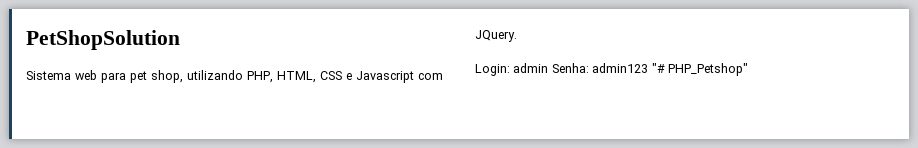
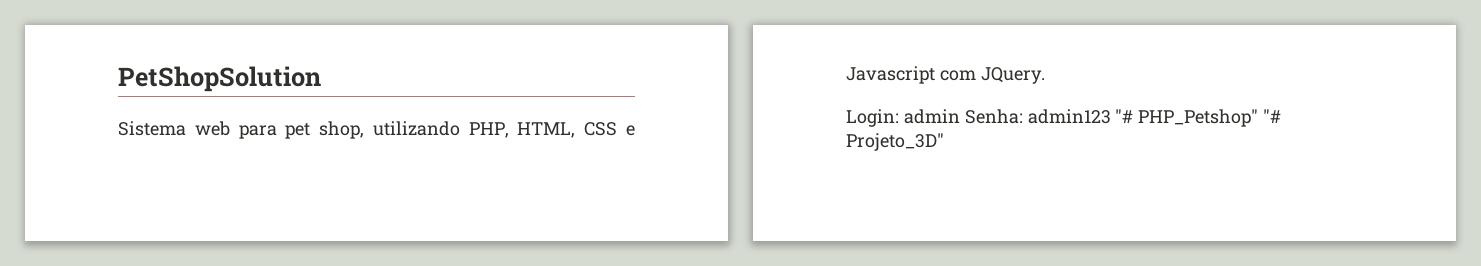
(748, 69) none -> [1263,109,1282,123] [846,133,944,151] "# Projeto_3D"

